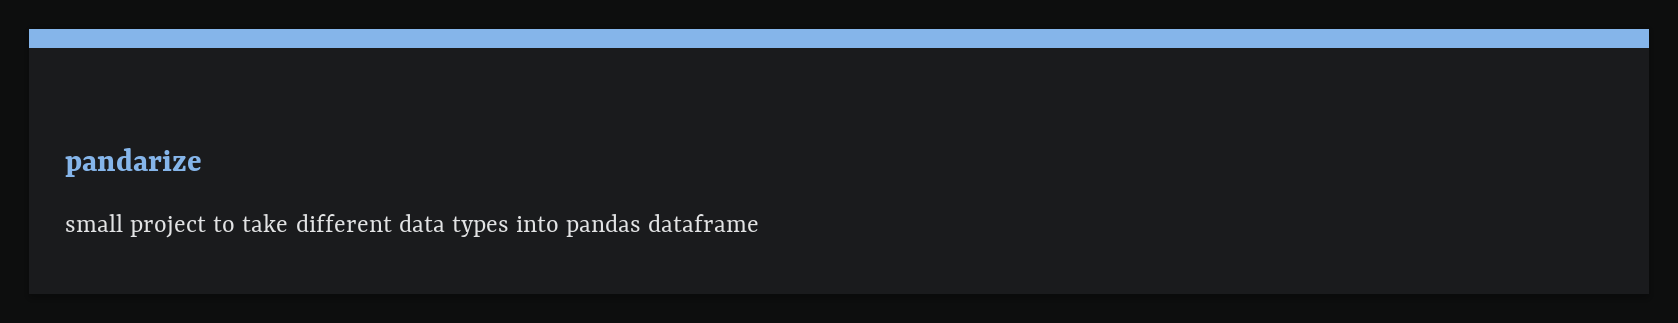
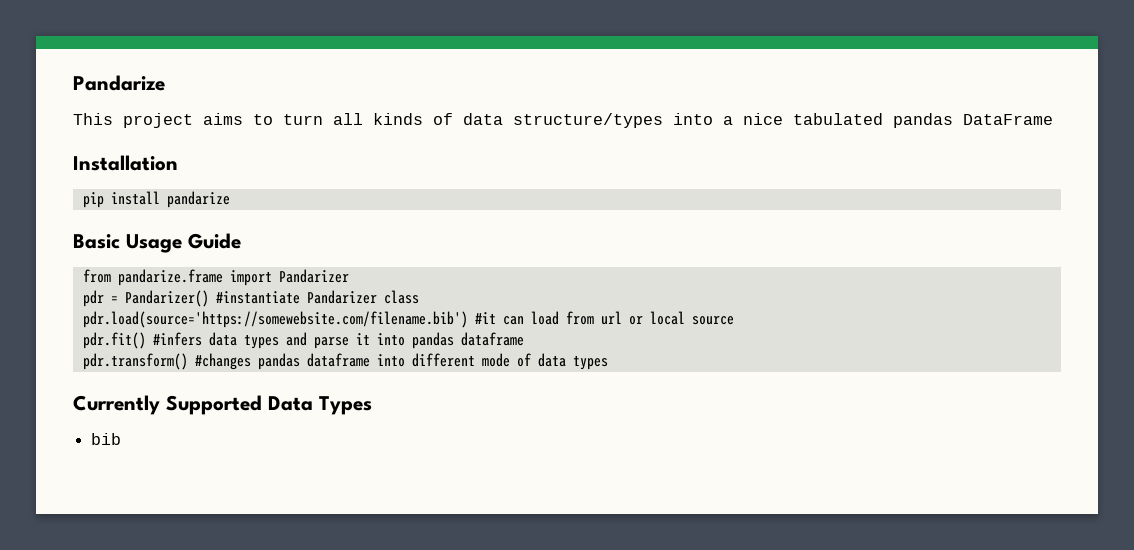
[65,148,202,177] [65,214,760,238] pandarize // small project to take different data types into pandas dataframe -> [73,75,165,91] [73,113,1053,128] [73,155,178,171] [82,191,230,208] [73,233,241,253] [82,269,349,286] [82,290,419,307] [82,311,734,328] [82,332,524,349] [82,353,608,370] [73,395,372,415] [91,433,122,445] Pandarize // This project aims to turn all kinds of data structure/types into a nice tabulated pandas DataFrame // Installation // pip install pandarize // Basic Usage Guide // from pandarize.frame import Pandarizer // pdr = Pandarizer() #instantiate Pandarizer class // pdr.load(source='https://somewebsite.com/filename.bib') #it can load from url or local source // pdr.fit() #infers data types and parse it into pandas dataframe // pdr.transform() #changes pandas dataframe into different mode of data types // Currently Supported Data Types // bib

